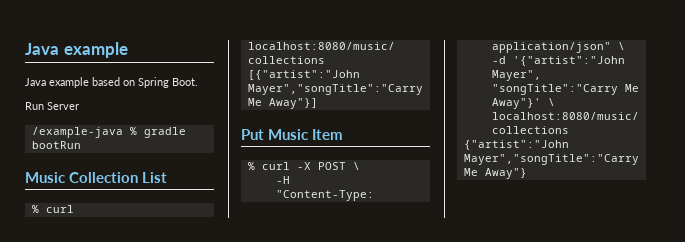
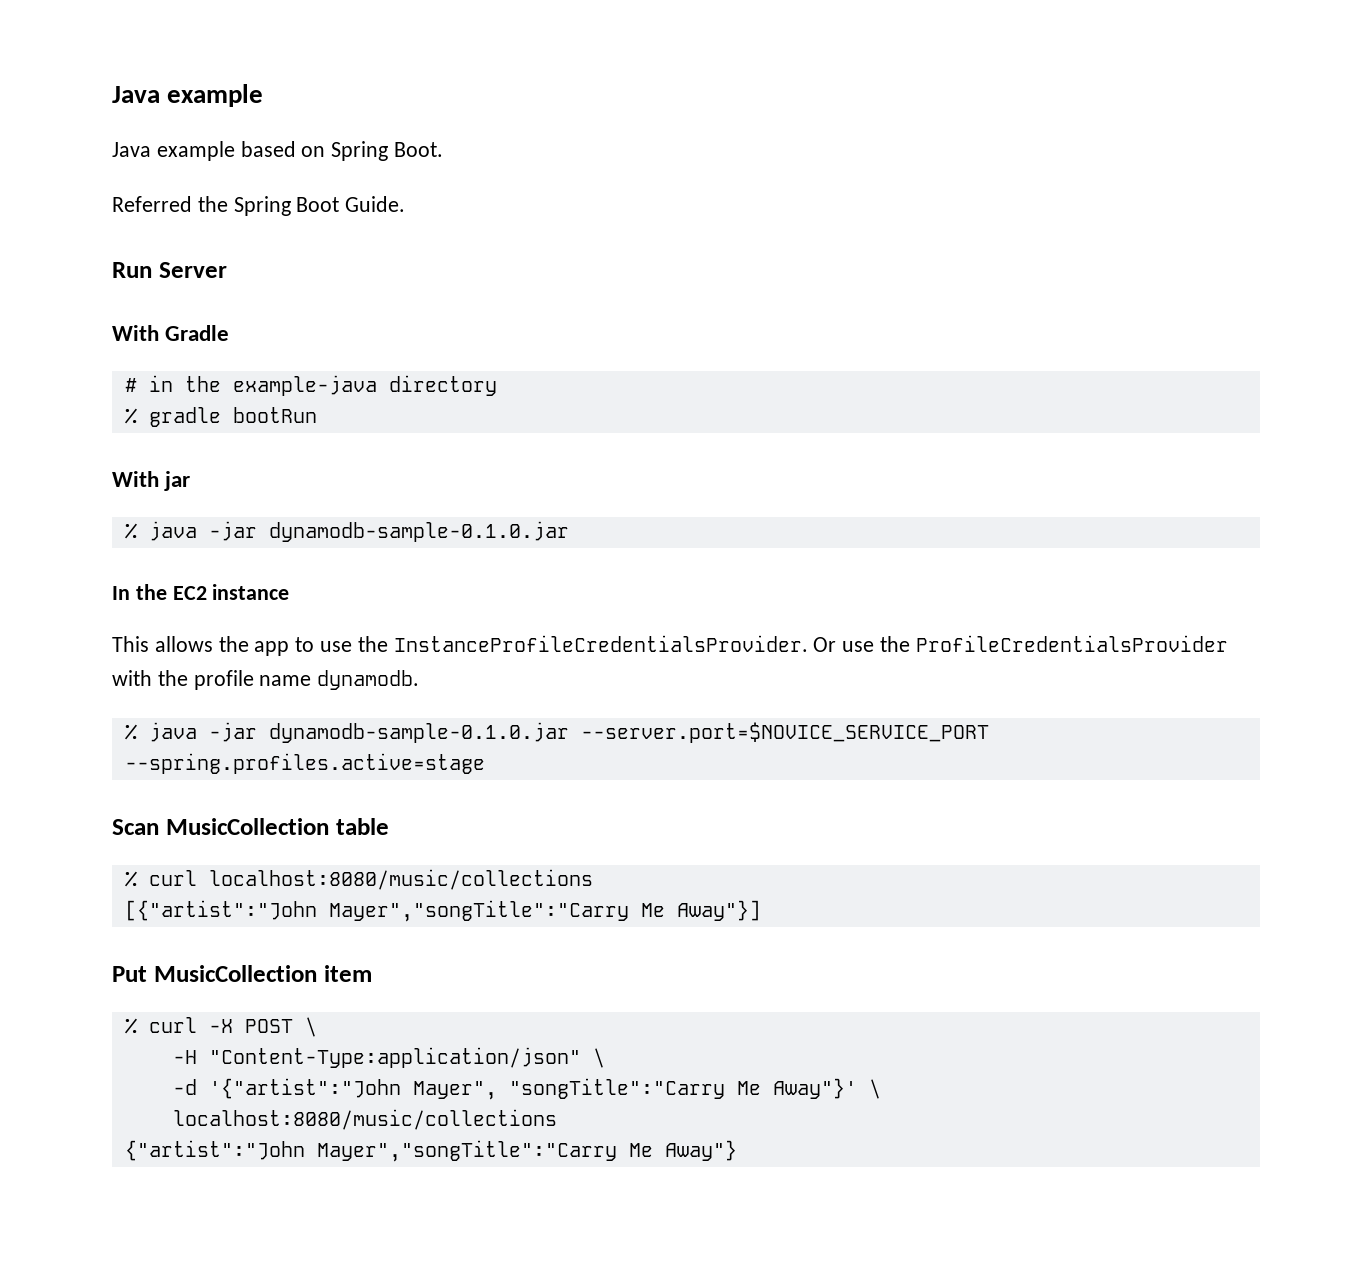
[25,102,79,110] [31,127,186,138] [31,141,81,149] [25,172,168,183] Run Server // /example-java % gradle bootRun // Music Collection List -> [112,196,406,216] [112,262,227,278] [112,325,230,341] [124,375,497,396] [124,407,317,427] [112,471,191,491] [124,521,569,542] [112,584,290,600] [112,635,1228,656] [112,670,420,690] [124,722,989,743] [124,753,485,774] [112,818,389,835] Referred the Spring Boot Guide. // Run Server // With Gradle // # in the example-java directory // % gradle bootRun // With jar // % java -jar dynamodb-sample-0.1.0.jar // In the EC2 instance // This allows the app to use the InstanceProfileCredentialsProvider. Or use the ProfileCredentialsProvider with the profile name dynamodb. // % java -jar dynamodb-sample-0.1.0.jar --server.port=$NOVICE_SERVICE_PORT --spring.profiles.active=stage // Scan MusicCollection table
[268,129,344,140] Music Item -> [153,965,372,982] MusicCollection item

